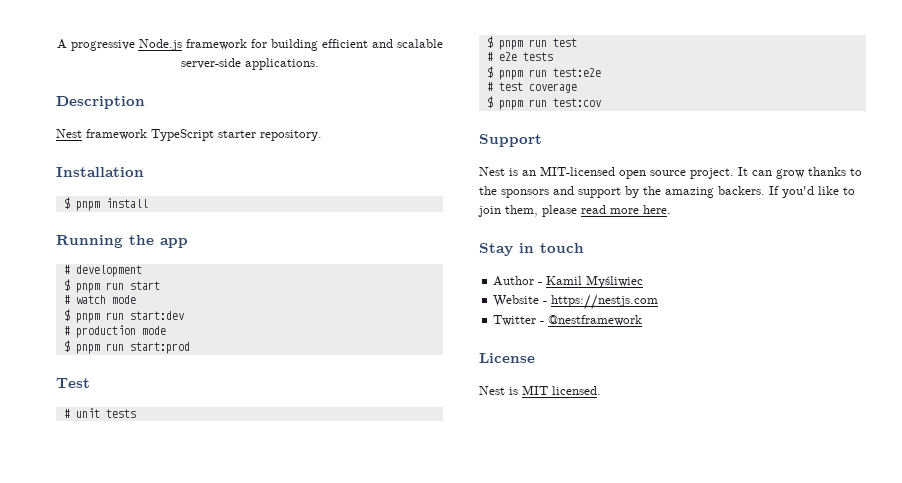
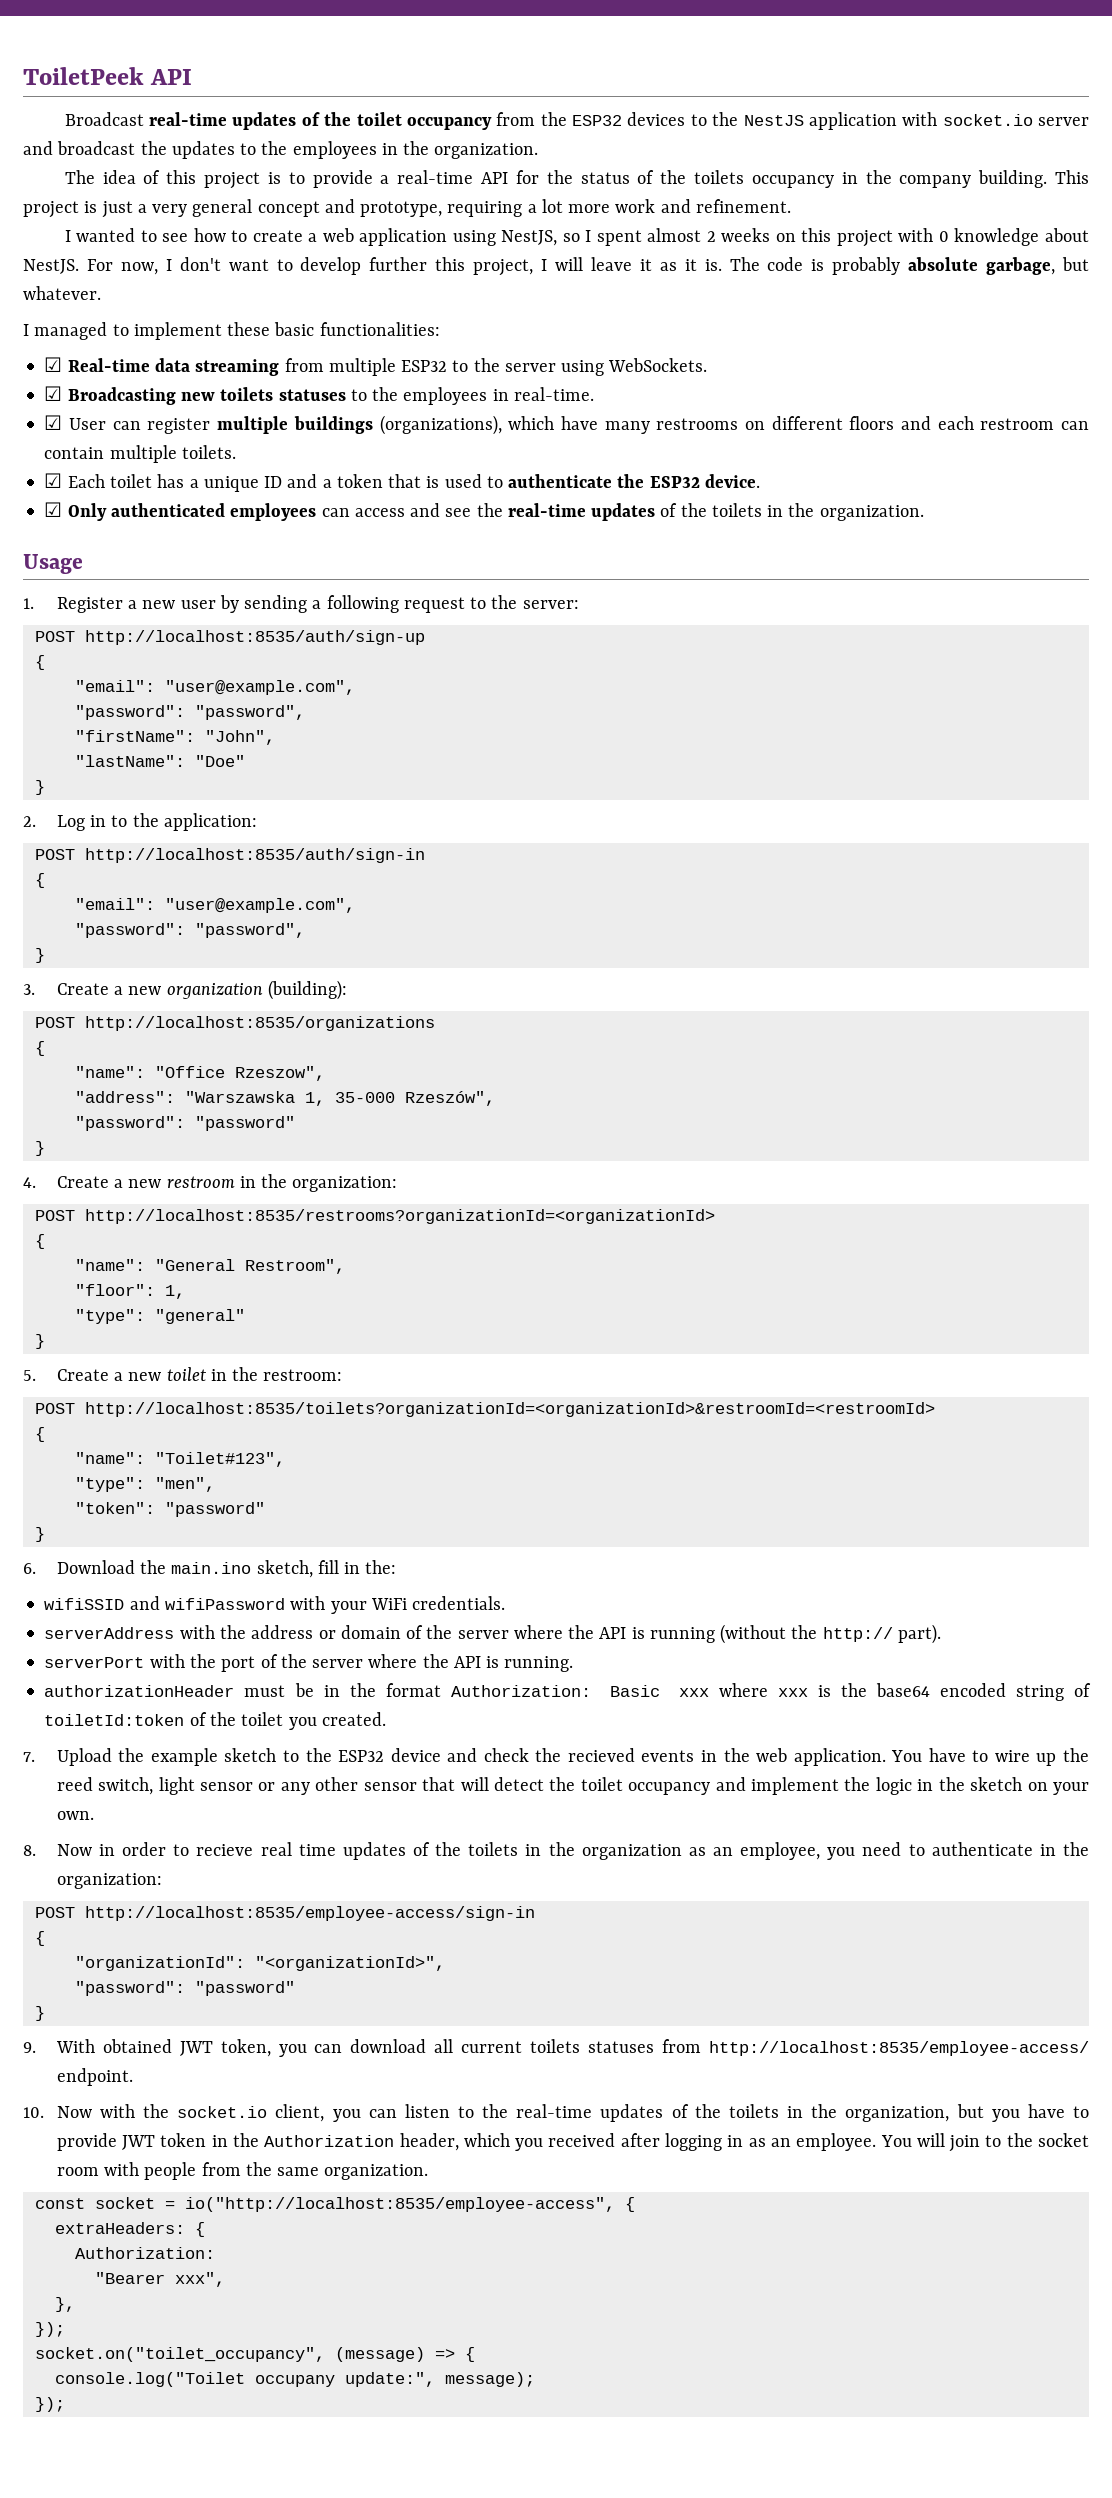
[56,39,443,51] [180,58,319,70] [56,96,145,109] [56,129,322,141] [56,167,144,177] [63,197,148,211] [56,235,188,248] [63,265,142,277] [63,279,160,293] [63,295,136,304] [63,309,184,323] [63,325,166,338] [63,340,190,354] [56,378,90,388] [63,408,136,418] [486,36,577,50] [486,52,553,61] [486,66,601,80] [486,82,577,93] [486,96,601,110] [479,134,542,147] [479,166,862,179] [479,186,855,198] [478,205,671,217] [479,243,584,256] [493,275,644,288] [493,294,659,310] [493,315,643,326] [479,353,535,363] [479,385,601,395] A progressive Node.js framework for building efficient and scalable server-side applications. // Description // Nest framework TypeScript starter repository. // Installation // $ pnpm install // Running the app // # development // $ pnpm run start // # watch mode // $ pnpm run start:dev // # production mode // $ pnpm run start:prod // Test // # unit tests // $ pnpm run test // # e2e tests // $ pnpm run test:e2e // # test coverage // $ pnpm run test:cov // Support // Nest is an MIT-licensed open source project. It can grow thanks to the sponsors and support by the amazing backers. If you'd like to join them, please read more here. // Stay in touch // Author - Kamil Myśliwiec // Website - https://nestjs.com // Twitter - @nestframework // License // Nest is MIT licensed. -> [23,67,193,85] [64,112,1090,130] [23,141,539,159] [64,170,1089,189] [23,199,791,218] [64,228,1089,247] [23,257,1089,276] [23,286,101,300] [23,322,440,340] [44,357,708,376] [44,386,594,405] [44,415,1089,435] [44,445,236,463] [44,473,760,492] [44,502,924,521] [23,554,83,574] [23,595,579,613] [34,630,425,645] [34,655,45,670] [74,680,355,695] [74,705,305,720] [74,730,275,745] [74,755,245,767] [34,780,45,795] [23,813,257,831] [34,848,425,863] [34,873,45,888] [74,898,355,913] [74,923,305,938] [34,948,45,963] [23,980,347,1000] [34,1016,435,1031] [34,1041,45,1056] [74,1066,325,1081] [74,1091,495,1106] [74,1116,295,1131] [34,1141,45,1156] [23,1174,398,1192] [34,1209,715,1224] [34,1234,45,1249] [74,1259,345,1274] [74,1284,185,1299] [74,1309,245,1324] [34,1334,45,1349] [23,1367,343,1381] [34,1402,935,1417] [34,1427,45,1442] [74,1452,285,1467] [74,1477,215,1492] [74,1502,265,1517] [34,1527,45,1542] [23,1560,397,1578] [44,1596,506,1614] [44,1624,941,1644] [44,1654,574,1672] [44,1683,1091,1701] [44,1712,386,1730] [23,1748,1089,1766] [56,1777,1089,1795] [56,1811,94,1820] [23,1842,1089,1860] [56,1873,162,1889] [34,1906,535,1921] [34,1931,45,1946] [74,1956,445,1971] [74,1981,295,1996] [34,2006,45,2021] [23,2039,1089,2057] [56,2068,133,2086] [23,2104,1089,2122] [56,2133,1090,2152] [56,2162,429,2180] [34,2197,635,2212] [54,2222,205,2237] [74,2247,215,2259] [94,2272,225,2287] [54,2297,75,2312] [34,2322,65,2337] [34,2347,475,2362] [54,2372,535,2387] [34,2397,65,2412] ToiletPeek API // Broadcast real-time updates of the toilet occupancy from the ESP32 devices to the NestJS application with socket.io server and broadcast the updates to the employees in the organization. // The idea of this project is to provide a real-time API for the status of the toilets occupancy in the company building. This project is just a very general concept and prototype, requiring a lot more work and refinement. // I wanted to see how to create a web application using NestJS, so I spent almost 2 weeks on this project with 0 knowledge about NestJS. For now, I don't want to develop further this project, I will leave it as it is. The code is probably absolute garbage, but whatever. // I managed to implement these basic functionalities: // ☑ Real-time data streaming from multiple ESP32 to the server using WebSockets. // ☑ Broadcasting new toilets statuses to the employees in real-time. // ☑ User can register multiple buildings (organizations), which have many restrooms on different floors and each restroom can contain multiple toilets. // ☑ Each toilet has a unique ID and a token that is used to authenticate the ESP32 device. // ☑ Only authenticated employees can access and see the real-time updates of the toilets in the organization. // Usage // 1. Register a new user by sending a following request to the server: // POST http://localhost:8535/auth/sign-up // { // "email": "user@example.com", // "password": "password", // "firstName": "John", // "lastName": "Doe" // } // 2. Log in to the application: // POST http://localhost:8535/auth/sign-in // { // "email": "user@example.com", // "password": "password", // } // 3. Create a new organization (building): // POST http://localhost:8535/organizations // { // "name": "Office Rzeszow", // "address": "Warszawska 1, 35-000 Rzeszów", // "password": "password" // } // 4. Create a new restroom in the organization: // POST http://localhost:8535/restrooms?organizationId=<organizationId> // { // "name": "General Restroom", // "floor": 1, // "type": "general" // } // 5. Create a new toilet in the restroom: // POST http://localhost:8535/toilets?organizationId=<organizationId>&restroomId=<restroomId> // { // "name": "Toilet#123", // "type": "men", // "token": "password" // } // 6. Download the main.ino sketch, fill in the: // wifiSSID and wifiPassword with your WiFi credentials. // serverAddress with the address or domain of the server where the API is running (without the http:// part). // serverPort with the port of the server where the API is running. // authorizationHeader must be in the format Authorization: Basic xxx where xxx is the base64 encoded string of toiletId:token of the toilet you created. // 7. Upload the example sketch to the ESP32 device and check the recieved events in the web application. You have to wire up the reed switch, light sensor or any other sensor that will detect the toilet occupancy and implement the logic in the sketch on your own. // 8. Now in order to recieve real time updates of the toilets in the organization as an employee, you need to authenticate in the organization: // POST http://localhost:8535/employee-access/sign-in // { // "organizationId": "<organizationId>", // "password": "password" // } // 9. With obtained JWT token, you can download all current toilets statuses from http://localhost:8535/employee-access/ endpoint. // 10. Now with the socket.io client, you can listen to the real-time updates of the toilets in the organization, but you have to provide JWT token in the Authorization header, which you received after logging in as an employee. You will join to the socket room with people from the same organization. // const socket = io("http://localhost:8535/employee-access", { // extraHeaders: { // Authorization: // "Bearer xxx", // }, // }); // socket.on("toilet_occupancy", (message) => { // console.log("Toilet occupany update:", message); // });

